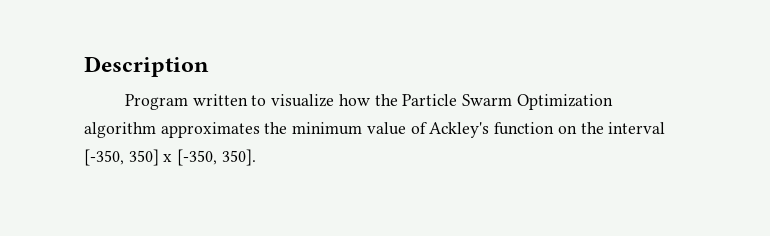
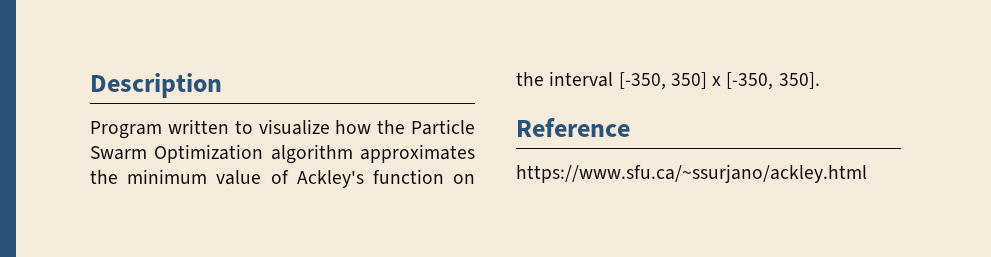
(256, 157) none -> [516,118,630,137] [516,164,867,183] // Reference // https://www.sfu.ca/~ssurjano/ackley.html

